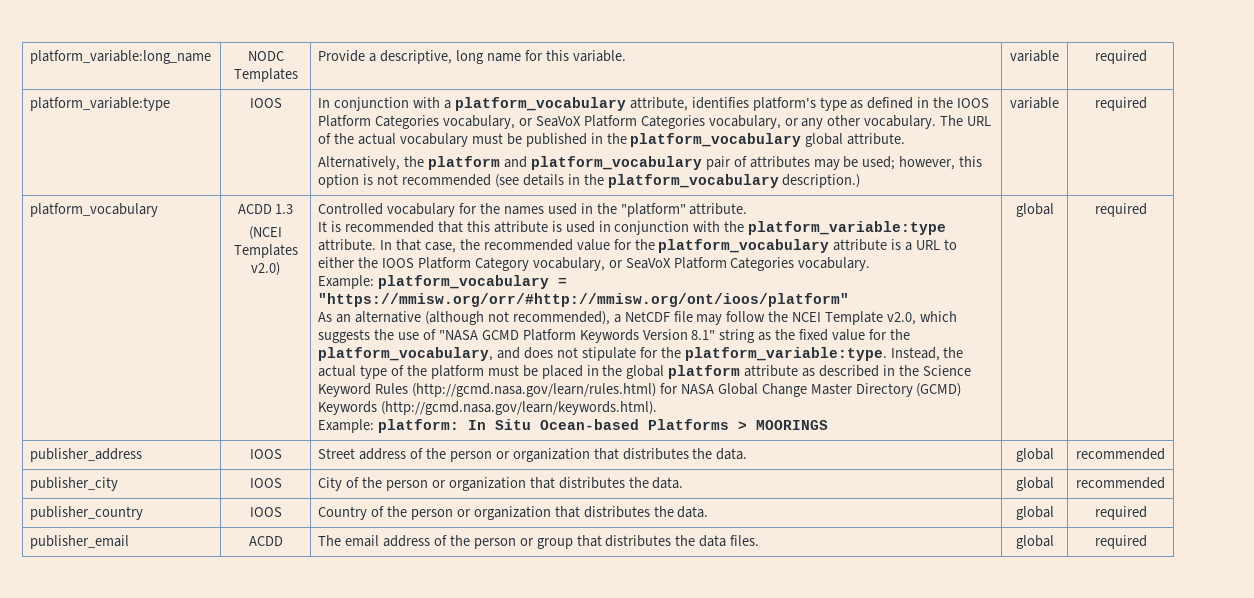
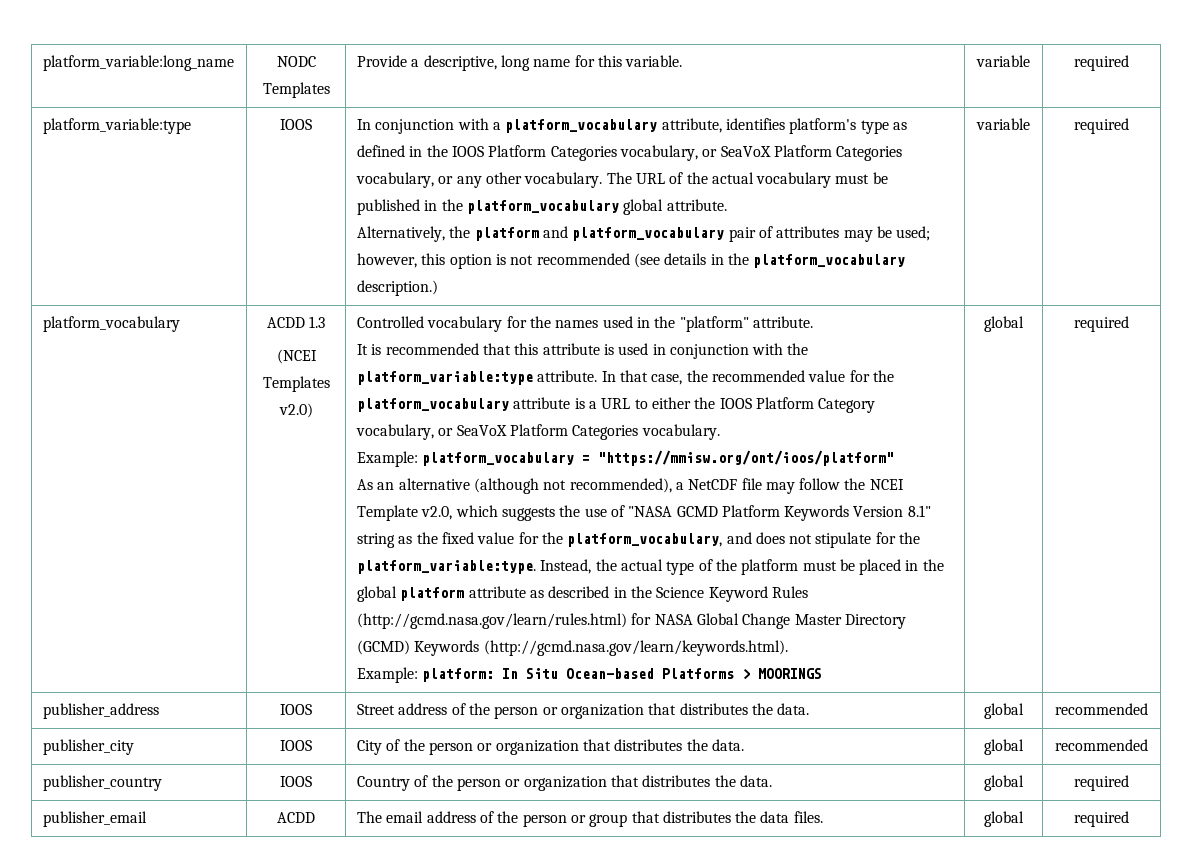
[318,293,850,307] "https://mmisw.org/orr/#http://mmisw.org/ont/ioos/platform" -> [598,450,895,466] "https://mmisw.org/ont/ioos/platform"

